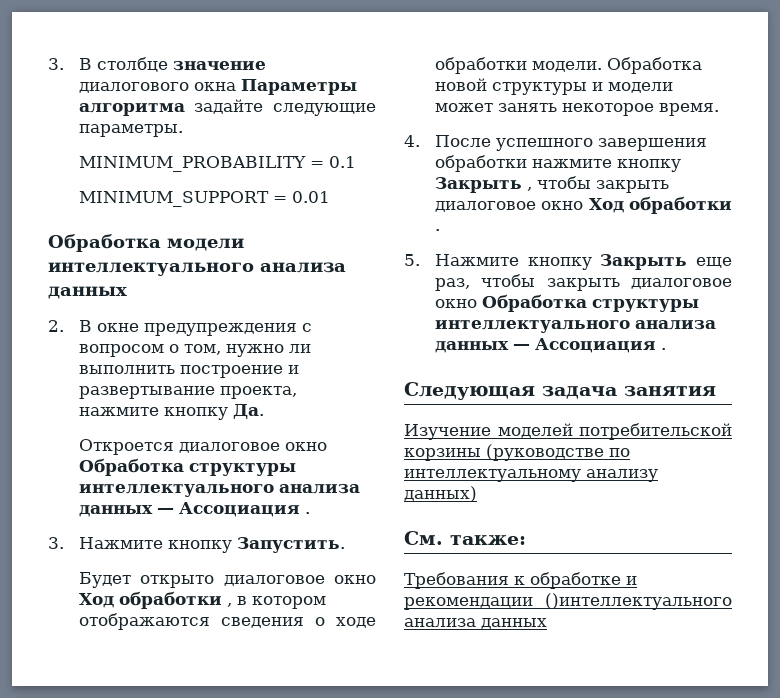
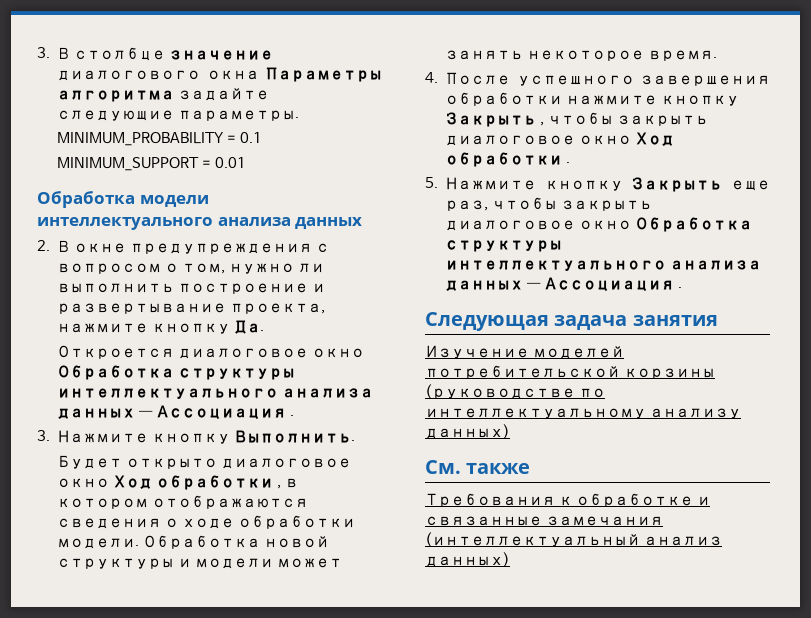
[236,537,345,553] Запустить. -> [234,430,356,443] Выполнить.
[450,535,526,545] также: -> [466,463,531,474] также
[404,593,732,610] [404,618,547,629] рекомендации ()интеллектуального анализа данных -> [425,516,663,526] [425,532,722,547] [425,552,510,567] связанные замечания (интеллектуальный анализ данных)

